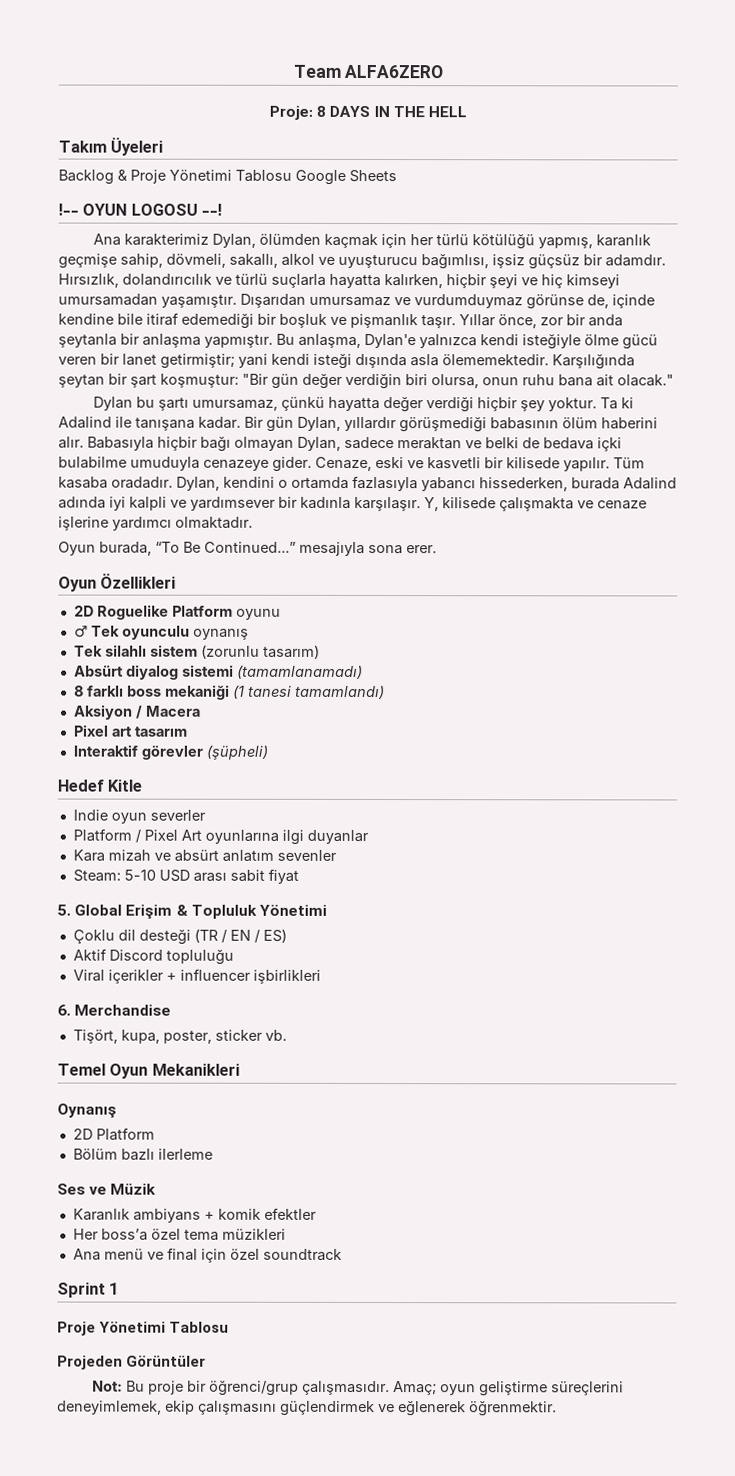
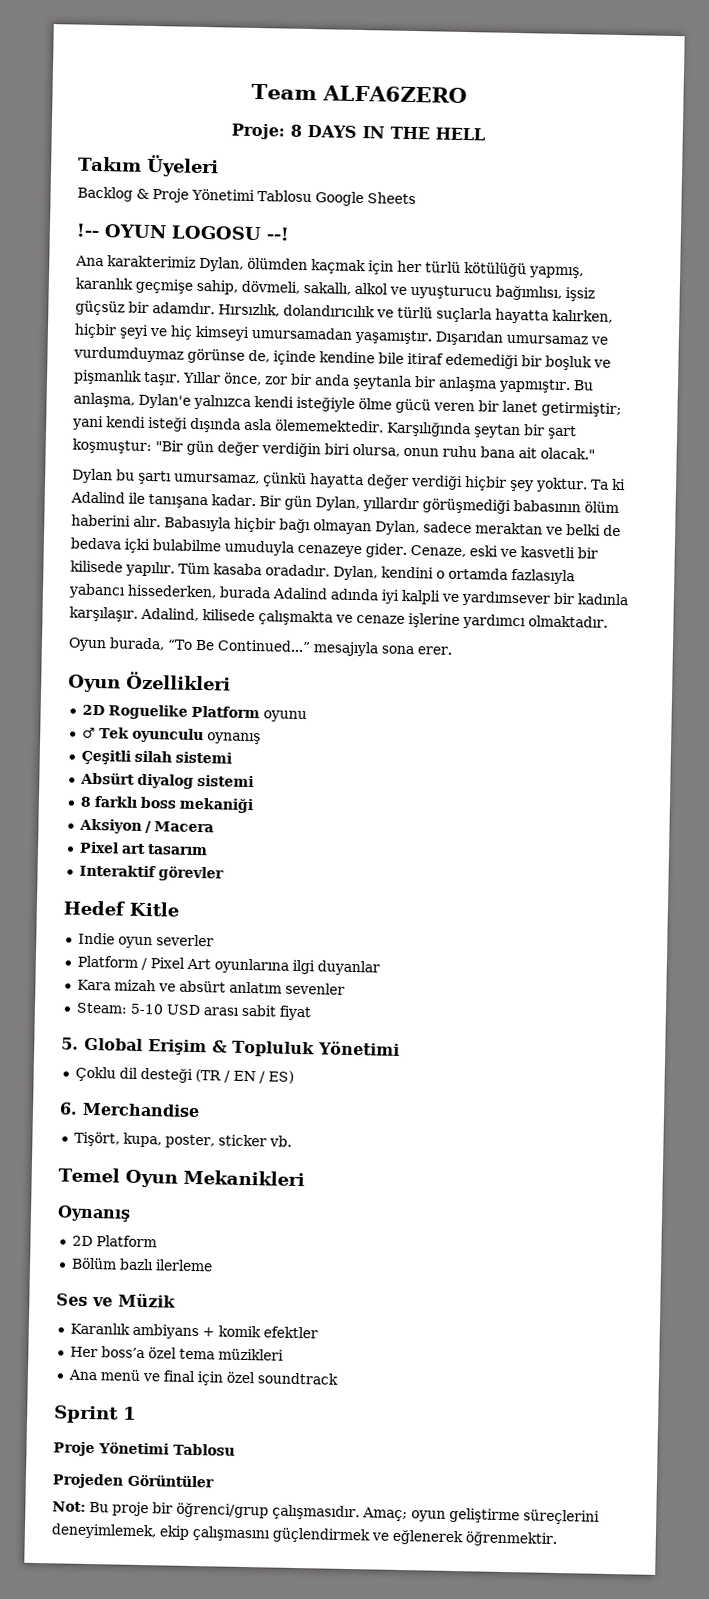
[424,497,439,512] Y, -> [139,607,199,621] Adalind,
[73,644,320,659] Tek silahlı sistem (zorunlu tasarım) -> [80,749,232,765] Çeşitli silah sistemi
[236,664,363,679] (tamamlanamadı) -> (254, 781) none
[232,684,385,700] (1 tanesi tamamlandı) -> (253, 805) none
[205,744,268,760] (şüpheli) -> (224, 874) none
[72,948,234,965] [72,968,321,984] // Aktif Discord topluluğu // Viral içerikler + influencer işbirlikleri -> (294, 1077) none

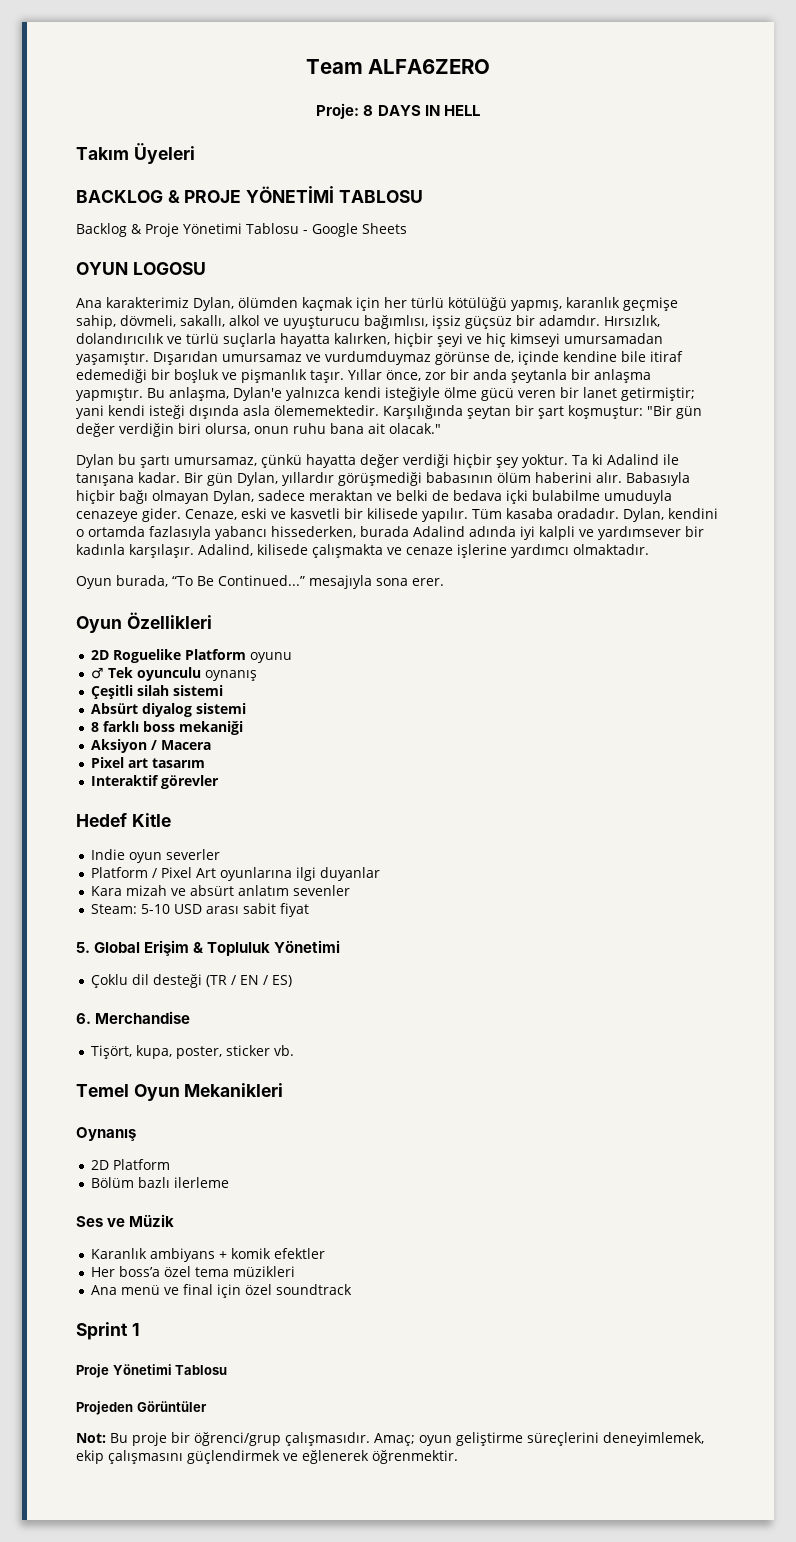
[390,126,430,140] THE -> (440, 110) none
(219, 166) none -> [76,186,423,203] // BACKLOG & PROJE YÖNETİMİ TABLOSU
(312, 196) none -> [302,230,308,234] -
[76,223,100,237] !-- -> (407, 228) none
[266,227,289,241] --! -> (206, 268) none

